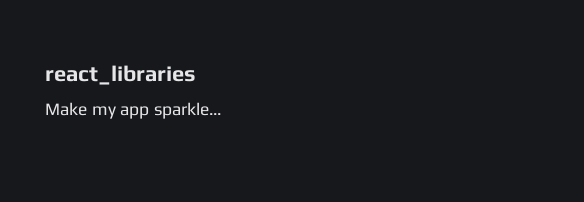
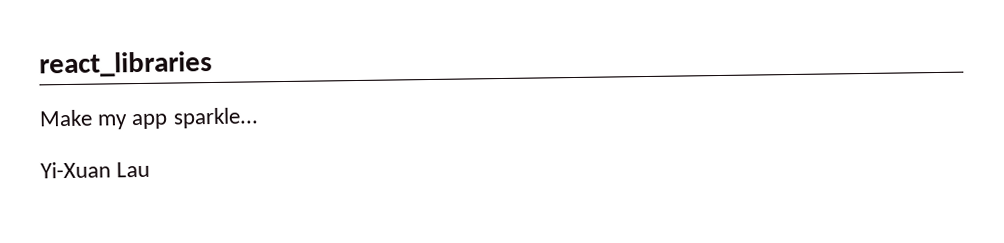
(222, 110) none -> [40,161,151,179] // Yi-Xuan Lau

